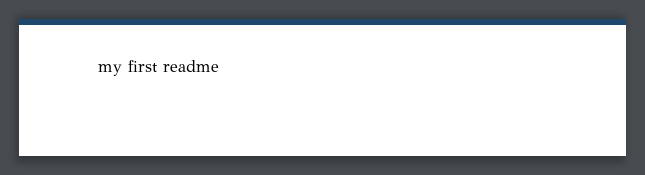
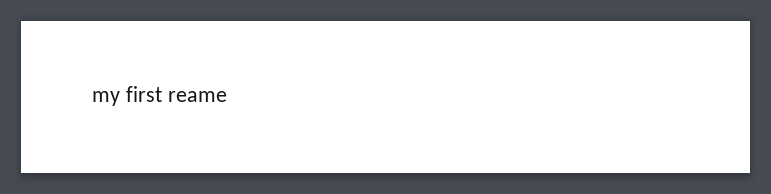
[163,60,219,72] readme -> [167,91,227,102] reame

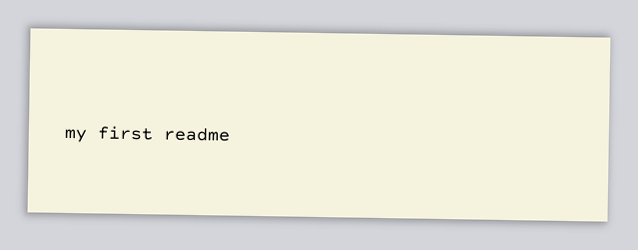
[167,91,227,102] reame -> [163,127,230,142] readme

